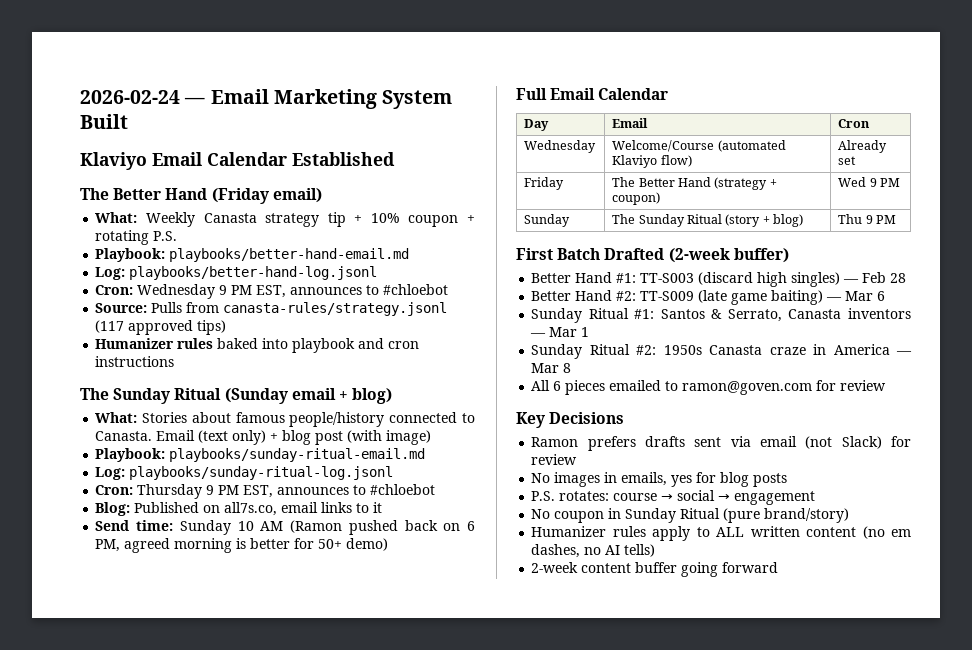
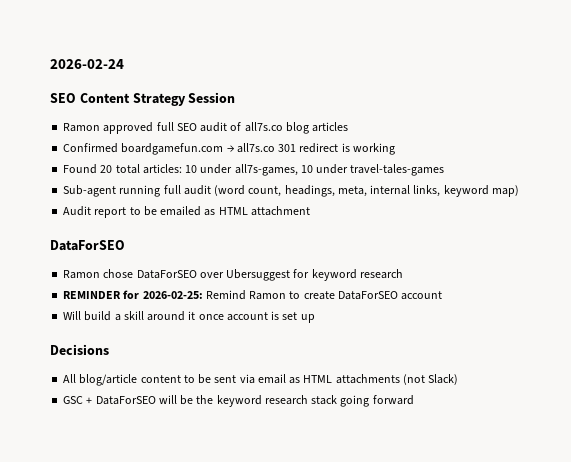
[184,89,453,109] [80,114,128,129] [80,152,395,170] [80,188,322,204] [95,212,475,227] [95,230,178,245] [95,248,410,262] [95,266,378,280] [95,284,449,299] [95,302,448,316] [95,320,227,335] [95,338,420,353] [95,356,175,367] [80,388,393,404] [95,412,475,427] [95,430,432,445] [95,448,426,462] [95,466,394,480] [95,484,436,499] [95,502,383,516] [95,520,476,535] [95,538,389,553] [516,88,669,100] [524,119,550,131] [612,118,649,128] [838,119,871,128] [524,140,597,153] [612,140,786,152] [612,155,692,168] [838,140,888,153] [838,156,857,165] [524,177,565,190] [612,177,777,190] [612,192,661,205] [838,177,900,187] [524,214,571,227] [612,214,804,227] [838,214,896,224] [516,248,789,263] [531,272,907,287] [531,290,886,305] [531,308,911,323] [530,327,590,337] [531,344,912,359] [531,363,572,373] [531,380,887,395] [516,412,625,428] [531,436,911,451] [531,454,578,465] [531,472,788,487] [531,490,816,505] [531,508,850,523] [531,526,911,541] [531,544,656,558] [531,562,678,573] — Email Marketing System Built // Klaviyo Email Calendar Established // The Better Hand (Friday email) // What: Weekly Canasta strategy tip + 10% coupon + rotating P.S. // Playbook: playbooks/better-hand-email.md // Log: playbooks/better-hand-log.jsonl // Cron: Wednesday 9 PM EST, announces to #chloebot // Source: Pulls from canasta-rules/strategy.jsonl (117 approved tips) // Humanizer rules baked into playbook and cron instructions // The Sunday Ritual (Sunday email + blog) // What: Stories about famous people/history connected to Canasta. Email (text only) + blog post (with image) // Playbook: playbooks/sunday-ritual-email.md // Log: playbooks/sunday-ritual-log.jsonl // Cron: Thursday 9 PM EST, announces to #chloebot // Blog: Published on all7s.co, email links to it // Send time: Sunday 10 AM (Ramon pushed back on 6 PM, agreed morning is better for 50+ demo) // Full Email Calendar // Day | Email | Cron // Wednesday | Welcome/Course (automated Klaviyo flow) | Already set // Friday | The Better Hand (strategy + coupon) | Wed 9 PM // Sunday | The Sunday Ritual (story + blog) | Thu 9 PM // First Batch Drafted (2-week buffer) // Better Hand #1: TT-S003 (discard high singles) — Feb 28 // Better Hand #2: TT-S009 (late game baiting) — Mar 6 // Sunday Ritual #1: Santos & Serrato, Canasta inventors — Mar 1 // Sunday Ritual #2: 1950s Canasta craze in America — Mar 8 // All 6 pieces emailed to ramon@goven.com for review // Key Decisions // Ramon prefers drafts sent via email (not Slack) for review // No images in emails, yes for blog posts // P.S. rotates: course → social → engagement // No coupon in Sunday Ritual (pure brand/story) // Humanizer rules apply to ALL written content (no em dashes, no AI tells) // 2-week content buffer -> [50,92,236,106] [63,122,349,134] [63,143,395,155] [63,164,445,176] [63,185,519,197] [63,206,310,218] [50,240,125,251] [63,269,403,281] [63,290,443,300] [63,311,315,323] [50,344,109,355] [63,374,459,386] [63,395,338,407] // SEO Content Strategy Session // Ramon approved full SEO audit of all7s.co blog articles // Confirmed boardgamefun.com → all7s.co 301 redirect is working // Found 20 total articles: 10 under all7s-games, 10 under travel-tales-games // Sub-agent running full audit (word count, headings, meta, internal links, keyword map) // Audit report to be emailed as HTML attachment // DataForSEO // Ramon chose DataForSEO over Ubersuggest for keyword research // REMINDER for 2026-02-25: Remind Ramon to create DataForSEO account // Will build a skill around it once account is set up // Decisions // All blog/article content to be sent via email as HTML attachments (not Slack) // GSC + DataForSEO will be the keyword research stack

